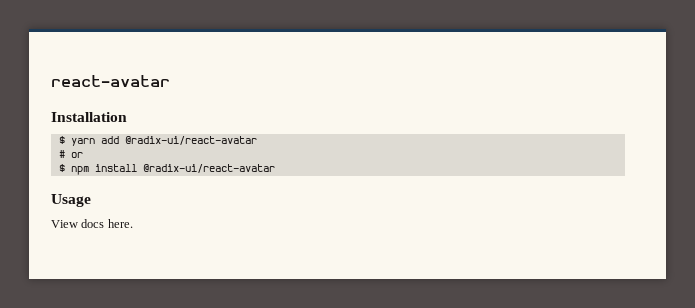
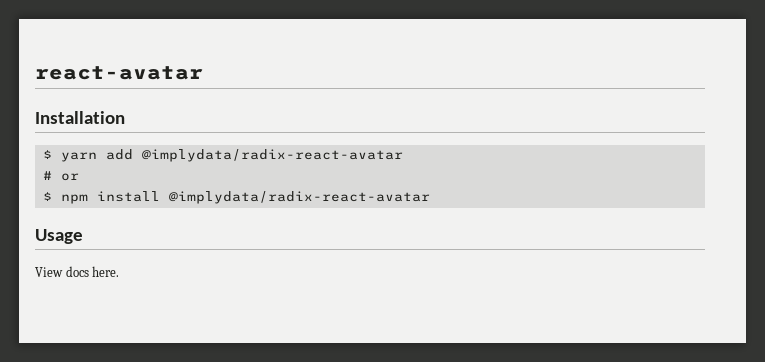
[124,136,257,145] @radix-ui/react-avatar -> [141,149,403,162] @implydata/radix-react-avatar
[142,164,275,173] @radix-ui/react-avatar -> [168,191,430,204] @implydata/radix-react-avatar

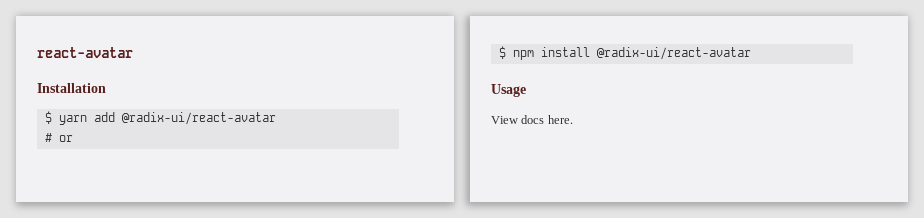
[141,149,403,162] @implydata/radix-react-avatar -> [121,112,276,125] @radix-ui/react-avatar
[168,191,430,204] @implydata/radix-react-avatar -> [596,47,751,60] @radix-ui/react-avatar

